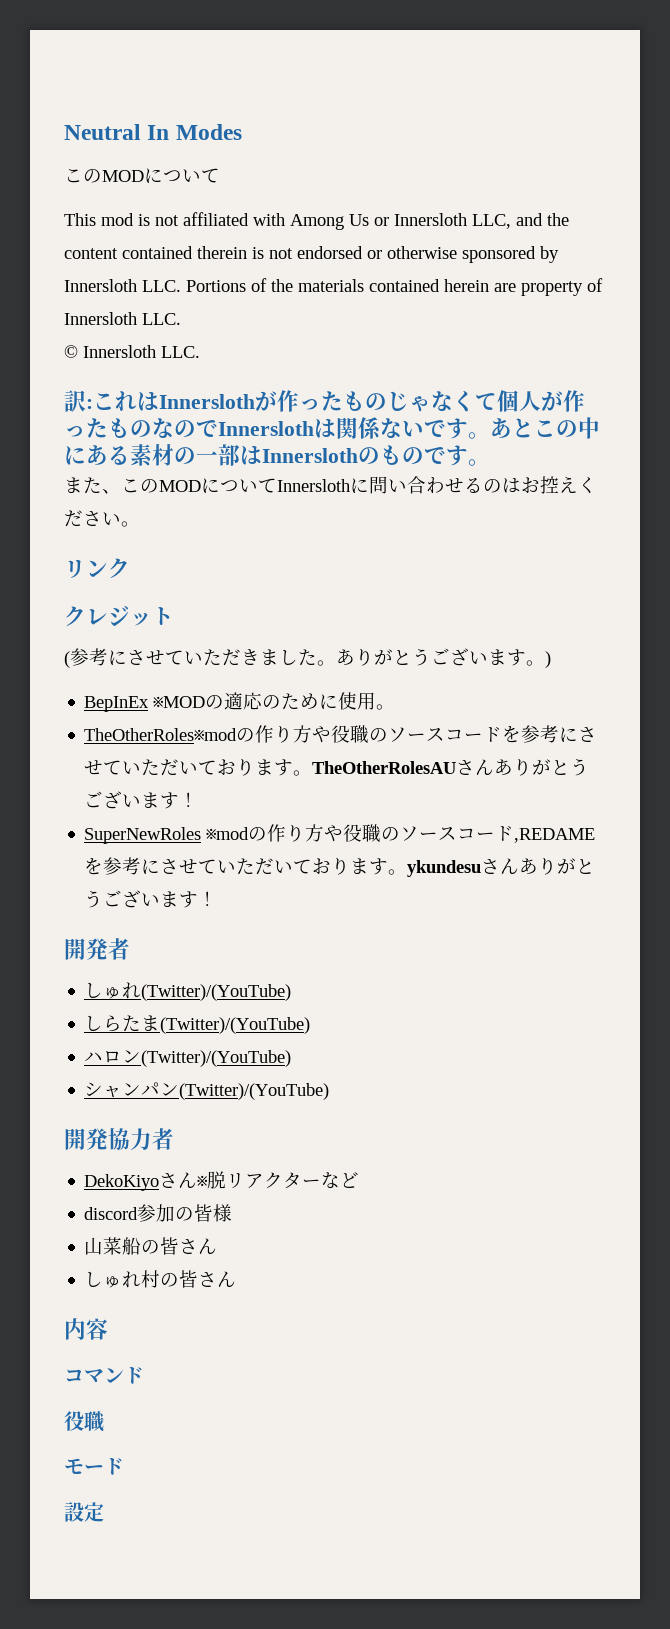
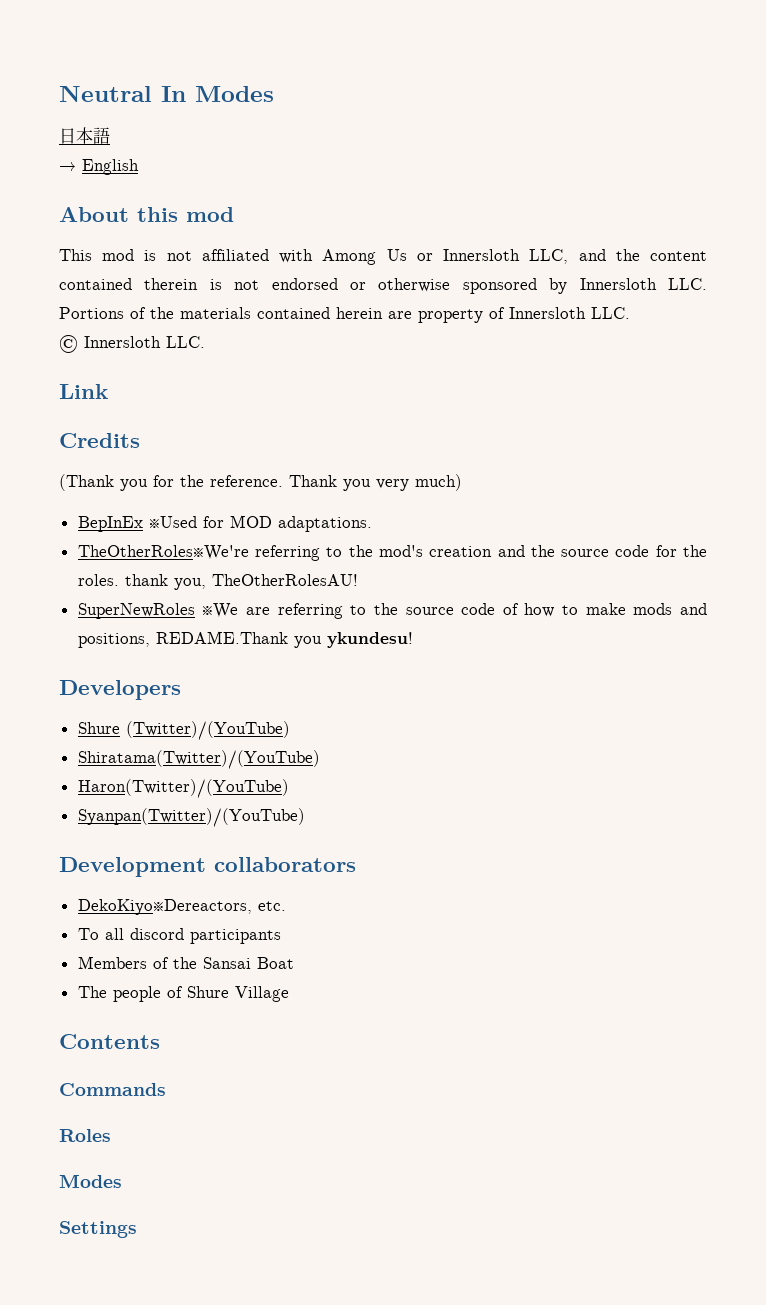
[64,168,220,183] このMODについて -> [59,127,110,144] [59,159,139,175] [59,207,234,222] 日本語 // → English // About this mod
[64,390,585,412] [64,417,600,439] [64,444,490,466] [64,476,597,494] [64,510,140,527] [64,558,130,579] [64,605,174,627] [64,648,551,668] [84,692,396,712] [84,725,598,744] [84,758,590,776] [84,791,199,809] [84,824,596,844] [84,857,596,877] [84,890,218,908] [64,938,130,960] [84,982,292,1001] [84,1015,311,1034] [84,1050,292,1067] [84,1082,330,1100] [64,1128,174,1151] [84,1171,360,1191] [84,1204,233,1222] [84,1237,218,1255] [84,1270,237,1288] [64,1318,108,1340] [64,1367,144,1384] [64,1411,105,1432] [64,1458,124,1475] [64,1502,104,1522] 訳:これはInnerslothが作ったものじゃなくて個人が作ったものなのでInnerslothは関係ないです。あとこの中にある素材の一部はInnerslothのものです。 // また、このMODについてInnerslothに問い合わせるのはお控えください。 // リンク // クレジット // (参考にさせていただきました。ありがとうございます。) // BepInEx ※MODの適応のために使用。 // TheOtherRoles※modの作り方や役職のソースコードを参考にさせていただいております。TheOtherRolesAUさんありがとうございます！ // SuperNewRoles ※modの作り方や役職のソースコード,REDAMEを参考にさせていただいております。ykundesuさんありがとうございます！ // 開発者 // しゅれ(Twitter)/(YouTube) // しらたま(Twitter)/(YouTube) // ハロン(Twitter)/(YouTube) // シャンパン(Twitter)/(YouTube) // 開発協力者 // DekoKiyoさん※脱リアクターなど // discord参加の皆様 // 山菜船の皆さん // しゅれ村の皆さん // 内容 // コマンド // 役職 // モード // 設定 -> [59,384,108,399] [59,433,140,448] [59,474,462,491] [77,515,372,532] [77,545,707,561] [77,574,358,590] [77,603,707,619] [77,631,413,648] [59,680,181,700] [77,721,290,740] [77,750,320,769] [77,779,289,798] [77,808,305,827] [59,857,356,877] [77,899,286,915] [77,928,281,944] [77,956,294,969] [77,986,289,1002] [59,1034,160,1049] [59,1083,166,1096] [59,1129,111,1142] [59,1174,122,1188] [59,1221,137,1238] Link // Credits // (Thank you for the reference. Thank you very much) // BepInEx ※Used for MOD adaptations. // TheOtherRoles※We're referring to the mod's creation and the source code for the roles. thank you, TheOtherRolesAU! // SuperNewRoles ※We are referring to the source code of how to make mods and positions, REDAME.Thank you ykundesu! // Developers // Shure (Twitter)/(YouTube) // Shiratama(Twitter)/(YouTube) // Haron(Twitter)/(YouTube) // Syanpan(Twitter)/(YouTube) // Development collaborators // DekoKiyo※Dereactors, etc. // To all discord participants // Members of the Sansai Boat // The people of Shure Village // Contents // Commands // Roles // Modes // Settings

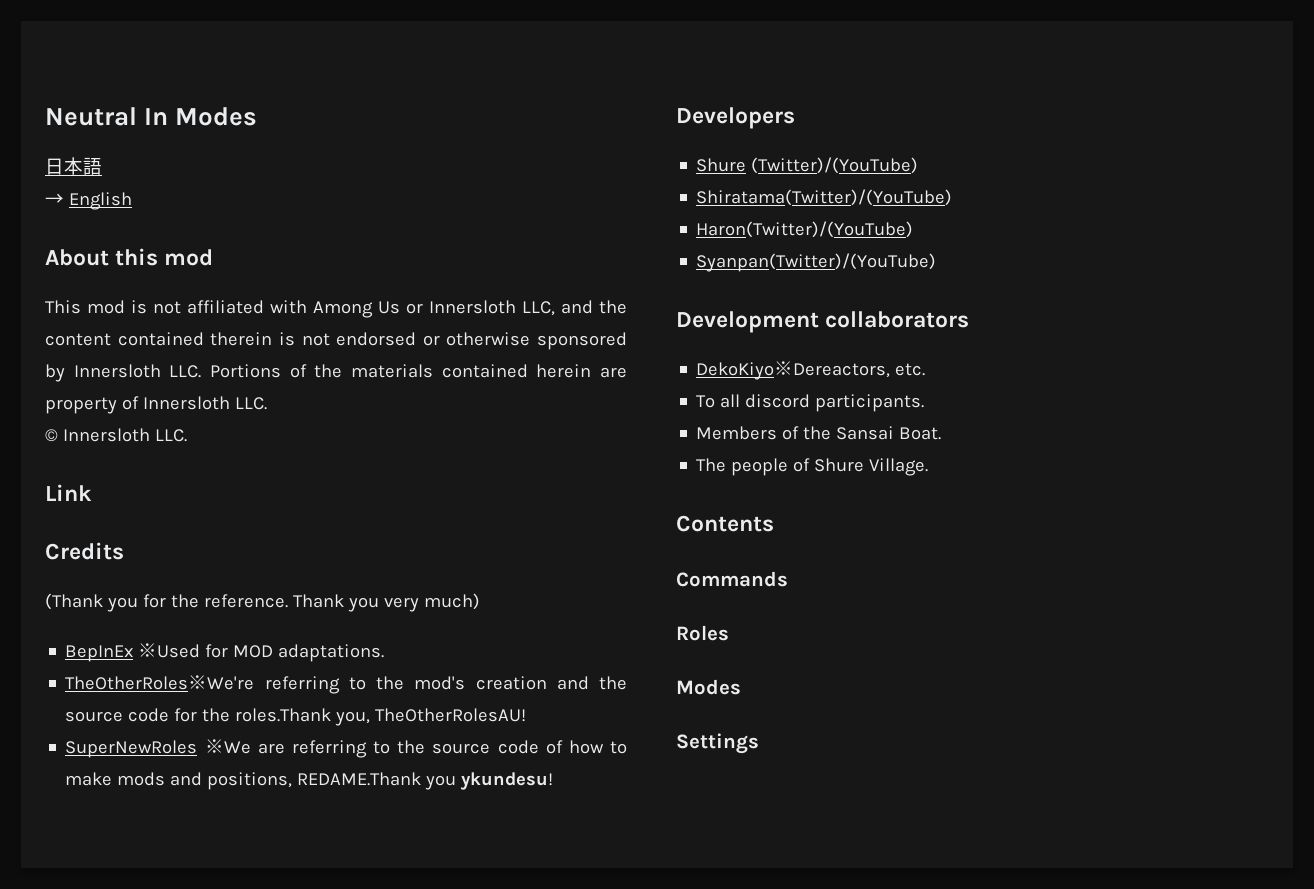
[77,574,168,586] roles. thank -> [235,708,332,722] roles.Thank
[189,929,281,944] participants -> [815,394,925,412] participants.
[256,957,294,969] Boat -> [899,427,942,440] Boat.
[234,986,289,1002] Village -> [869,458,929,476] Village.

